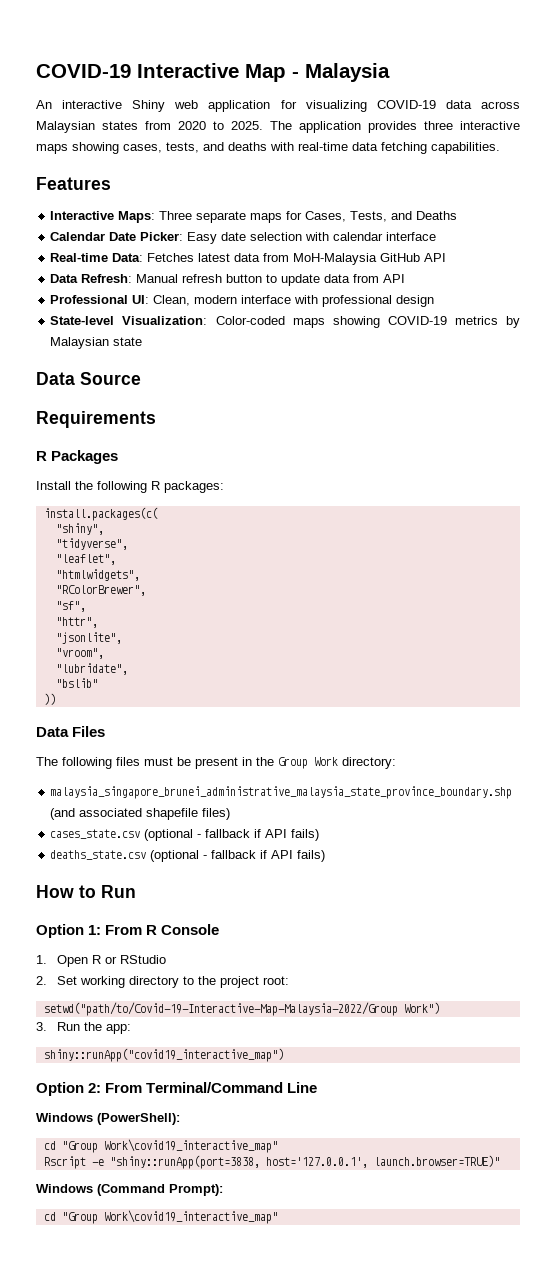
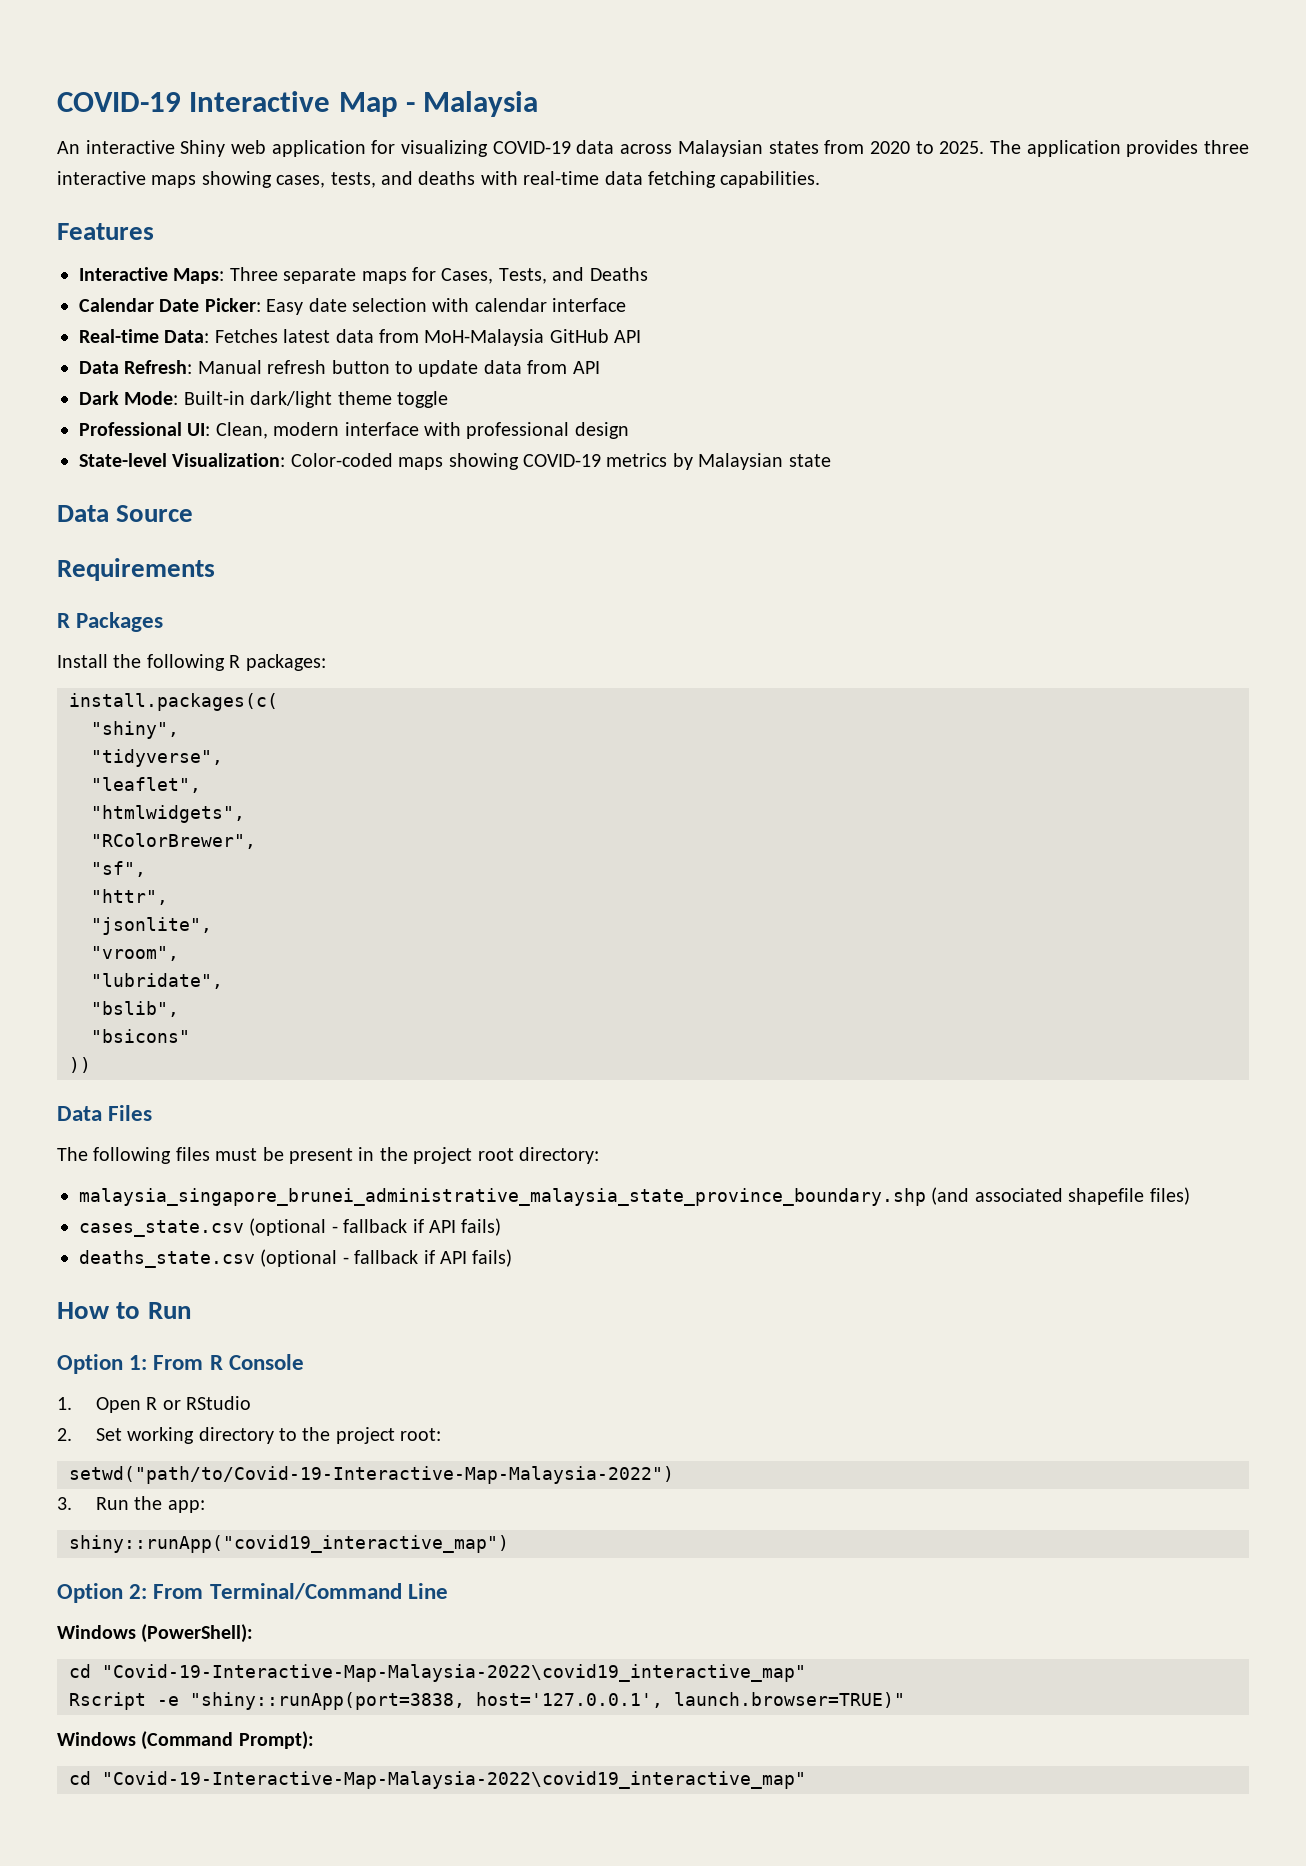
(406, 278) none -> [79,391,448,408] // Dark Mode: Built-in dark/light theme toggle
[55,678,98,688] "bslib" -> [91,1001,179,1017] [91,1029,190,1043] "bslib", // "bsicons"
[278,757,338,769] Group Work -> [413,1147,514,1164] project root
[43,1002,440,1016] setwd("path/to/Covid-19-Interactive-Map-Malaysia-2022/Group Work") -> [69,1466,674,1484] setwd("path/to/Covid-19-Interactive-Map-Malaysia-2022")
[61,1139,278,1153] "Group Work\covid19_interactive_map" -> [102,1664,806,1682] "Covid-19-Interactive-Map-Malaysia-2022\covid19_interactive_map"
[61,1210,278,1224] "Group Work\covid19_interactive_map" -> [102,1771,806,1789] "Covid-19-Interactive-Map-Malaysia-2022\covid19_interactive_map"

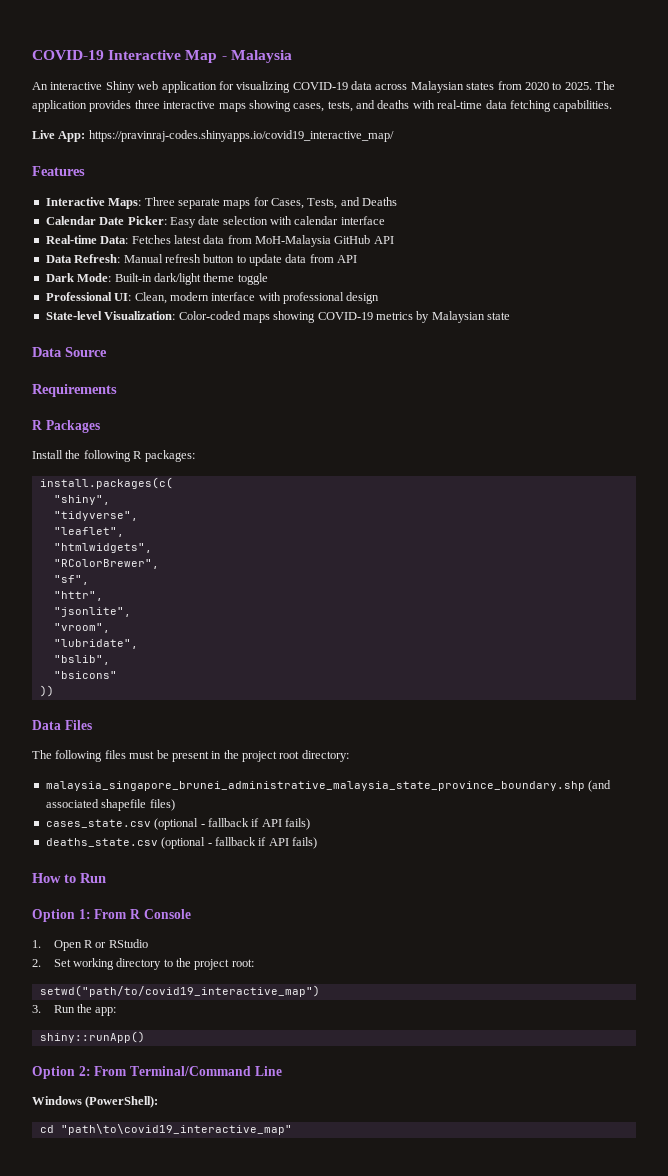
(821, 179) none -> [32,130,394,142] // Live App: https://pravinraj-codes.shinyapps.io/covid19_interactive_map/
[69,1466,674,1484] setwd("path/to/Covid-19-Interactive-Map-Malaysia-2022") -> [39,985,320,997] setwd("path/to/covid19_interactive_map")
[69,1535,509,1553] shiny::runApp("covid19_interactive_map") -> [39,1031,145,1043] shiny::runApp()
[102,1664,806,1682] [69,1692,905,1710] [57,1731,314,1750] [69,1771,806,1789] "Covid-19-Interactive-Map-Malaysia-2022\covid19_interactive_map" // Rscript -e "shiny::runApp(port=3838, host='127.0.0.1', launch.browser=TRUE)" // Windows (Command Prompt): // cd "Covid-19-Interactive-Map-Malaysia-2022\covid19_interactive_map" -> [60,1124,292,1135] "path\to\covid19_interactive_map"

